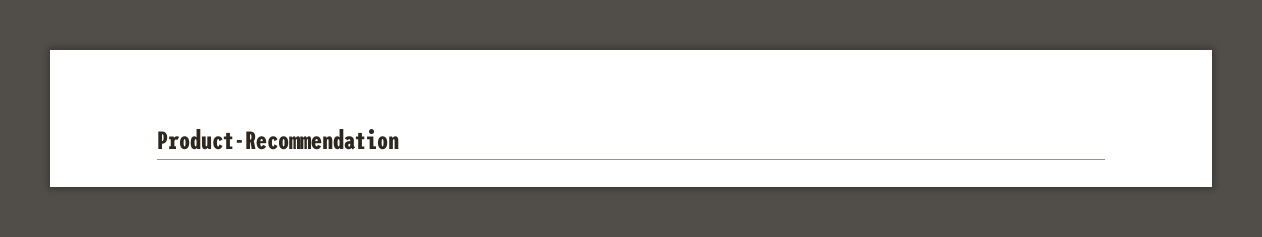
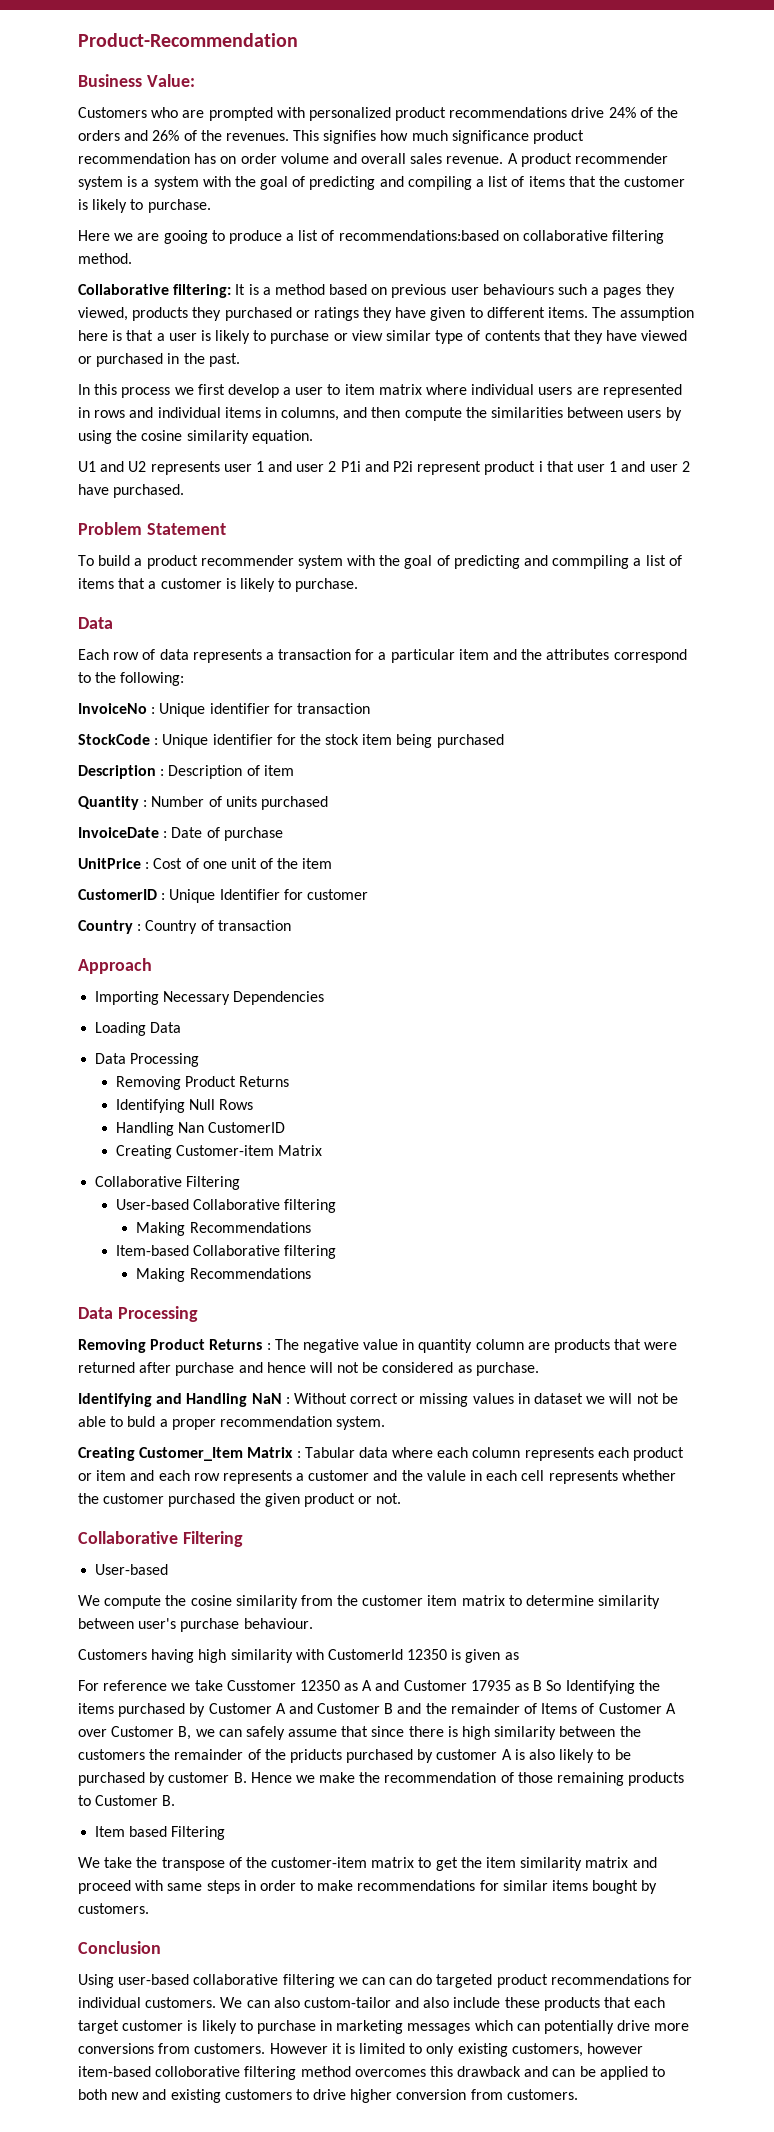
(399, 139) none -> [78,74,195,87] [78,107,679,121] [78,130,585,144] [78,153,669,167] [78,176,686,190] [78,199,211,213] [78,230,665,244] [78,253,132,264] [78,284,675,298] [78,307,695,321] [78,330,688,344] [78,353,240,367] [78,384,682,398] [78,407,682,421] [78,430,313,444] [78,461,690,475] [78,484,185,498] [78,522,226,535] [78,555,682,569] [78,578,359,592] [78,617,113,629] [78,649,687,663] [78,672,185,686] [78,703,370,717] [78,734,504,748] [78,765,294,779] [78,796,328,810] [78,827,283,841] [78,858,333,869] [78,889,368,903] [78,920,291,934] [78,958,152,974] [95,991,325,1005] [95,1022,182,1036] [95,1053,200,1067] [115,1076,290,1090] [115,1099,254,1113] [115,1122,286,1136] [115,1145,323,1159] [95,1176,241,1190] [115,1199,337,1213] [136,1222,311,1236] [115,1245,337,1259] [136,1268,311,1282] [78,1306,198,1322] [78,1339,678,1353] [78,1362,539,1376] [78,1393,678,1407] [78,1416,386,1430] [78,1447,685,1461] [78,1470,676,1484] [78,1493,402,1507] [78,1531,243,1547] [95,1564,169,1575] [78,1595,661,1609] [78,1618,313,1632] [78,1649,519,1663] [78,1680,660,1694] [78,1703,676,1717] [78,1726,641,1740] [78,1749,631,1763] [78,1772,685,1786] [78,1795,176,1806] [95,1826,226,1840] [78,1857,657,1871] [78,1880,658,1894] [78,1903,149,1914] [78,1941,161,1954] [78,1974,693,1988] [78,1997,666,2011] [78,2020,690,2034] [78,2043,644,2057] [78,2066,666,2080] [78,2089,578,2103] // Business Value: // Customers who are prompted with personalized product recommendations drive 24% of the orders and 26% of the revenues. This signifies how much significance product recommendation has on order volume and overall sales revenue. A product recommender system is a system with the goal of predicting and compiling a list of items that the customer is likely to purchase. // Here we are gooing to produce a list of recommendations:based on collaborative filtering method. // Collaborative filtering: It is a method based on previous user behaviours such a pages they viewed, products they purchased or ratings they have given to different items. The assumption here is that a user is likely to purchase or view similar type of contents that they have viewed or purchased in the past. // In this process we first develop a user to item matrix where individual users are represented in rows and individual items in columns, and then compute the similarities between users by using the cosine similarity equation. // U1 and U2 represents user 1 and user 2 P1i and P2i represent product i that user 1 and user 2 have purchased. // Problem Statement // To build a product recommender system with the goal of predicting and commpiling a list of items that a customer is likely to purchase. // Data // Each row of data represents a transaction for a particular item and the attributes correspond to the following: // InvoiceNo : Unique identifier for transaction // StockCode : Unique identifier for the stock item being purchased // Description : Description of item // Quantity : Number of units purchased // InvoiceDate : Date of purchase // UnitPrice : Cost of one unit of the item // CustomerID : Unique Identifier for customer // Country : Country of transaction // Approach // Importing Necessary Dependencies // Loading Data // Data Processing // Removing Product Returns // Identifying Null Rows // Handling Nan CustomerID // Creating Customer-item Matrix // Collaborative Filtering // User-based Collaborative filtering // Making Recommendations // Item-based Collaborative filtering // Making Recommendations // Data Processing // Removing Product Returns : The negative value in quantity column are products that were returned after purchase and hence will not be considered as purchase. // Identifying and Handling NaN : Without correct or missing values in dataset we will not be able to buld a proper recommendation system. // Creating Customer_Item Matrix : Tabular data where each column represents each product or item and each row represents a customer and the valule in each cell represents whether the customer purchased the given product or not. // Collaborative Filtering // User-based // We compute the cosine similarity from the customer item matrix to determine similarity between user's purchase behaviour. // Customers having high similarity with CustomerId 12350 is given as // For reference we take Cusstomer 12350 as A and Customer 17935 as B So Identifying the items purchased by Customer A and Customer B and the remainder of Items of Customer A over Customer B, we can safely assume that since there is high similarity between the customers the remainder of the priducts purchased by customer A is also likely to be purchased by customer B. Hence we make the recommendation of those remaining products to Customer B. // Item based Filtering // We take the transpose of the customer-item matrix to get the item similarity matrix and proceed with same steps in order to make recommendations for similar items bought by customers. // Conclusion // Using user-based collaborative filtering we can can do targeted product recommendations for individual customers. We can also custom-tailor and also include these products that each target customer is likely to purchase in marketing messages which can potentially drive more conversions from customers. However it is limited to only existing customers, however item-based colloborative filtering method overcomes this drawback and can be applied to both new and existing customers to drive higher conversion from customers.

